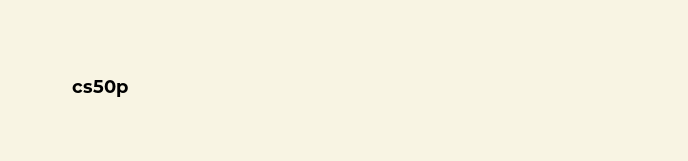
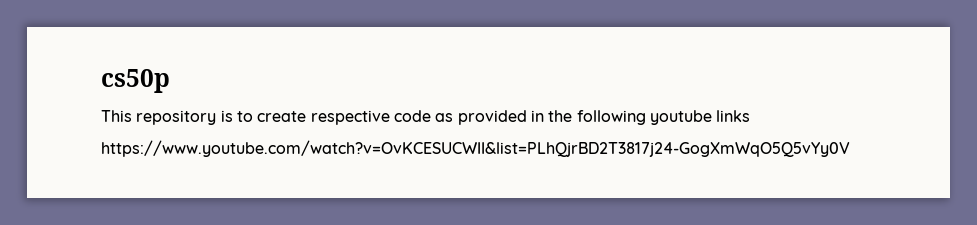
(128, 88) none -> [101,110,751,125] [101,140,850,157] // This repository is to create respective code as provided in the following youtube links // https://www.youtube.com/watch?v=OvKCESUCWII&list=PLhQjrBD2T3817j24-GogXmWqO5Q5vYy0V

